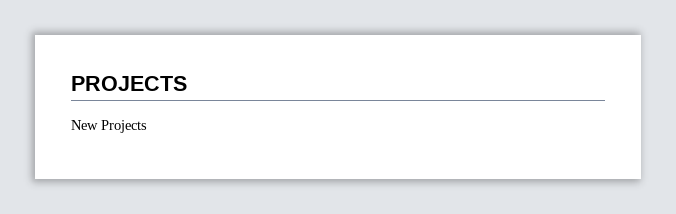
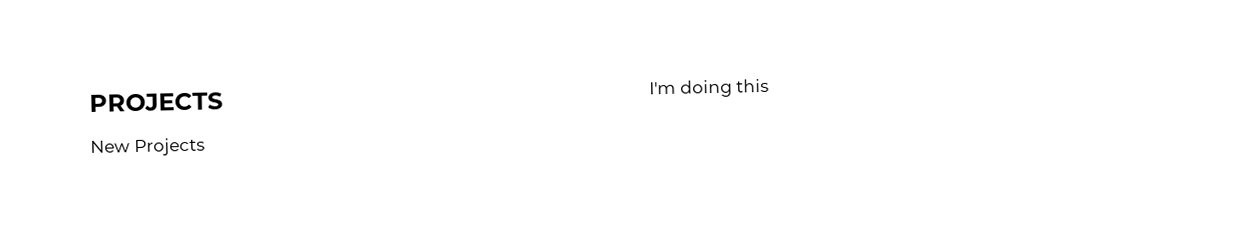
(147, 126) none -> [649,78,770,98] // I'm doing this

